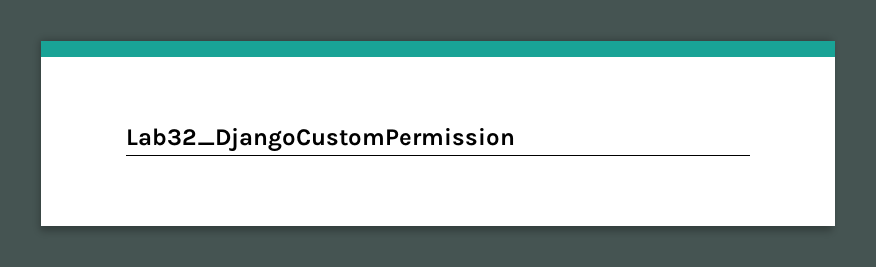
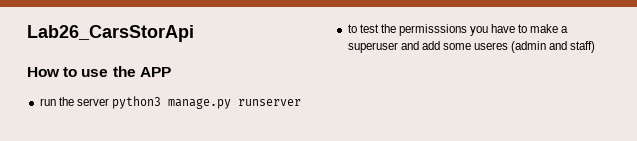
[126,127,515,152] Lab32_DjangoCustomPermission -> [27,25,194,42] [27,66,171,77] [39,96,301,109] [347,24,569,36] [347,41,596,53] Lab26_CarsStorApi // How to use the APP // run the server python3 manage.py runserver // to test the permisssions you have to make a superuser and add some useres (admin and staff)

